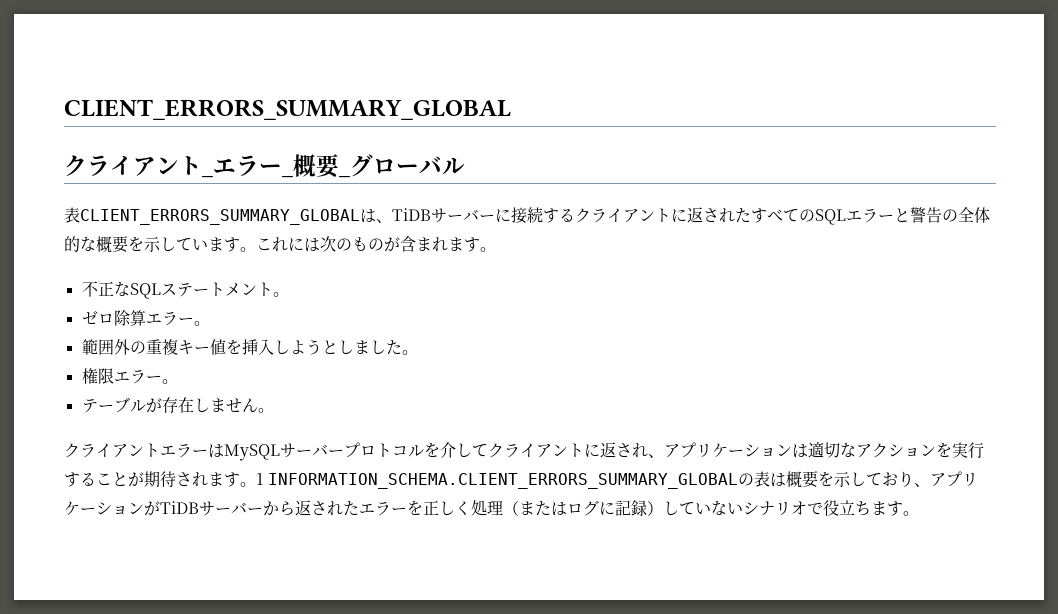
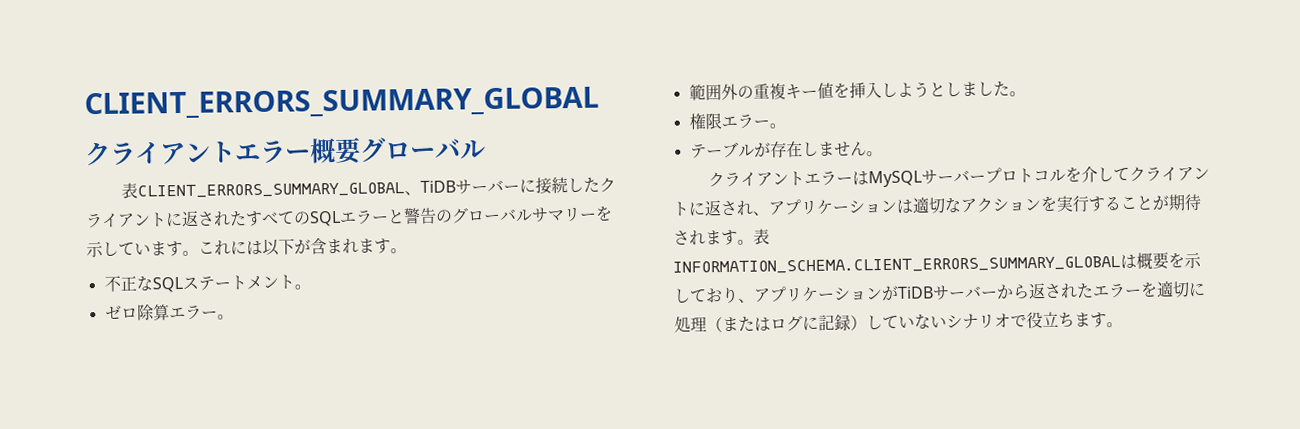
[202,174,213,178] [213,155,282,177] [282,154,350,178] _エラー_概要_ -> [235,137,362,165] エラー概要
[360,209,376,223] は -> (406, 190) none
[543,208,575,223] する -> [567,177,601,194] した
[958,207,990,223] [64,236,128,253] 全体的な概要 -> [451,207,597,224] グローバルサマリー
[320,236,384,252] 次のもの -> [262,238,295,256] 以下
[256,471,771,489] 1 INFORMATION_SCHEMA.CLIENT_ERRORS_SUMMARY_GLOBALの表 -> [753,228,770,245] [673,256,1121,275] 表INFORMATION_SCHEMA.CLIENT_ERRORS_SUMMARY_GLOBAL
[423,500,471,516] 正しく -> [1156,280,1206,298] 適切に

